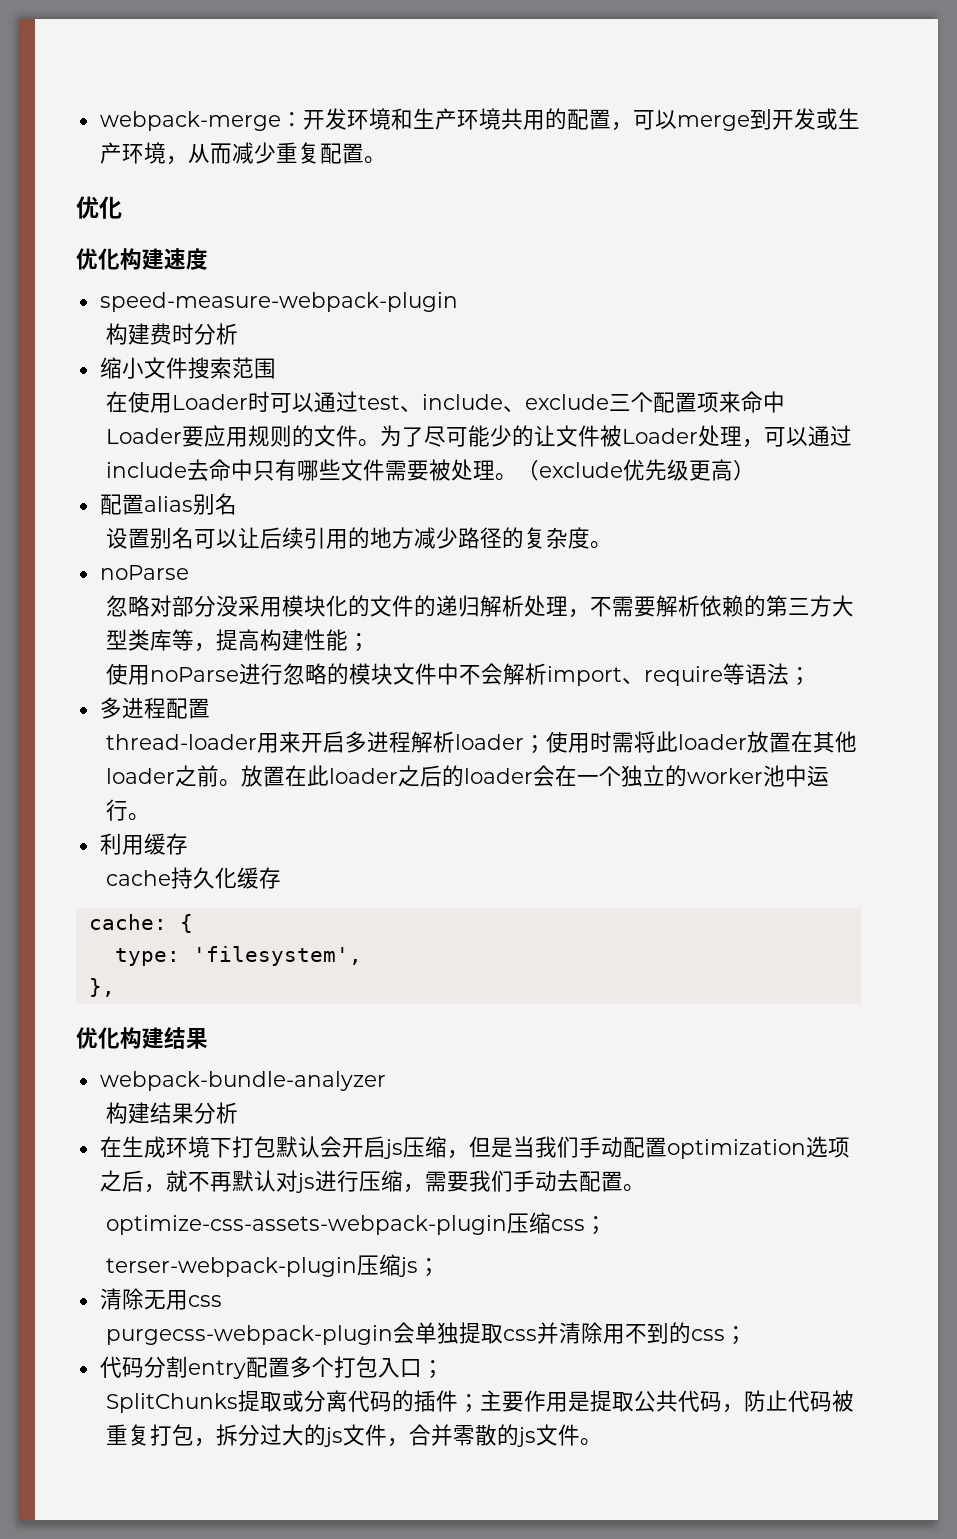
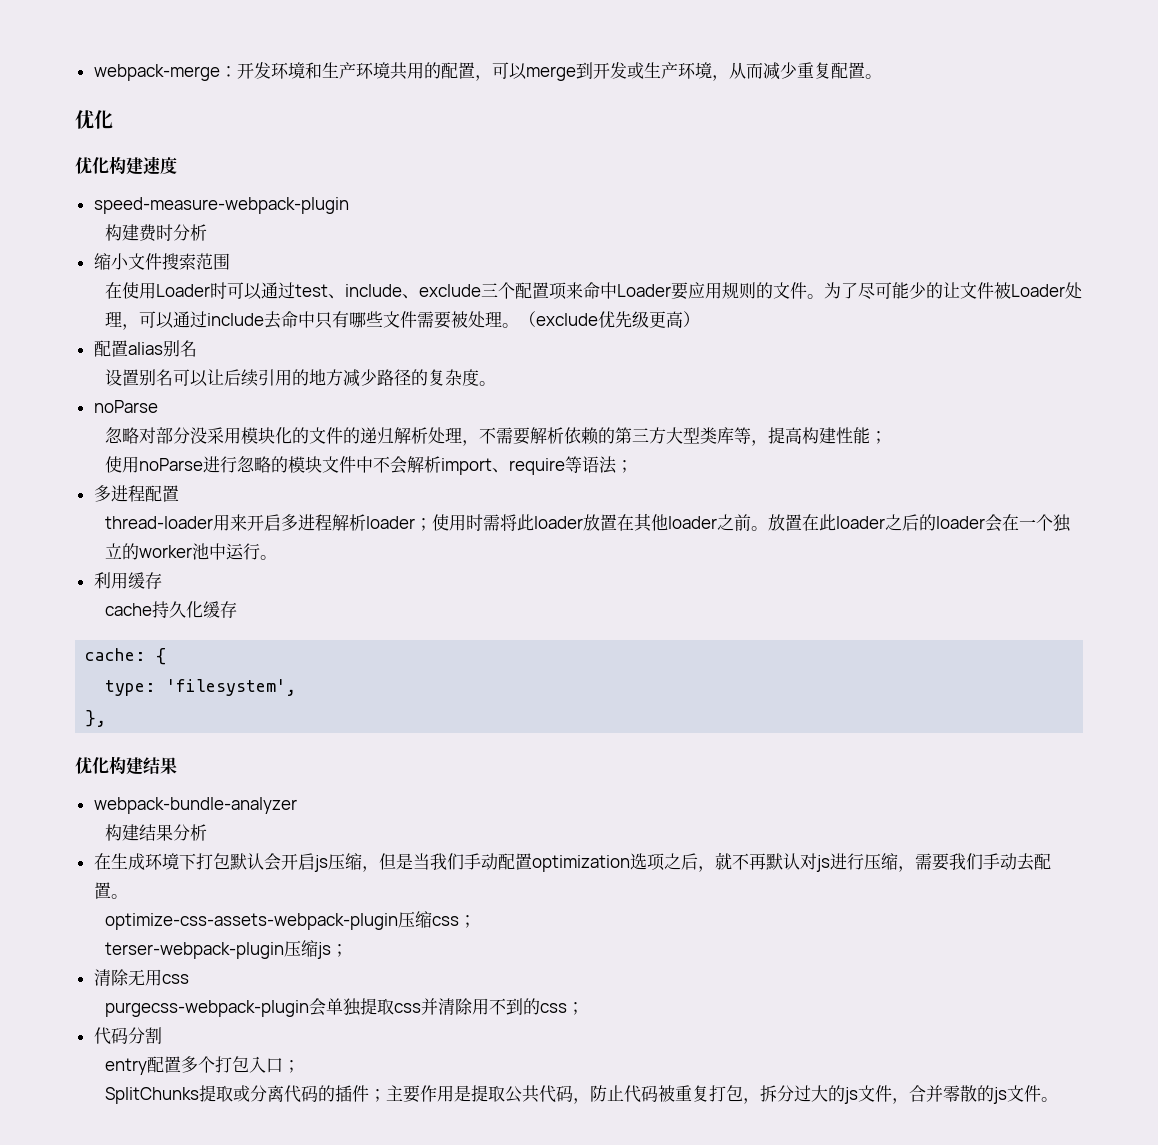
(188, 1367) none -> (162, 1035) //

